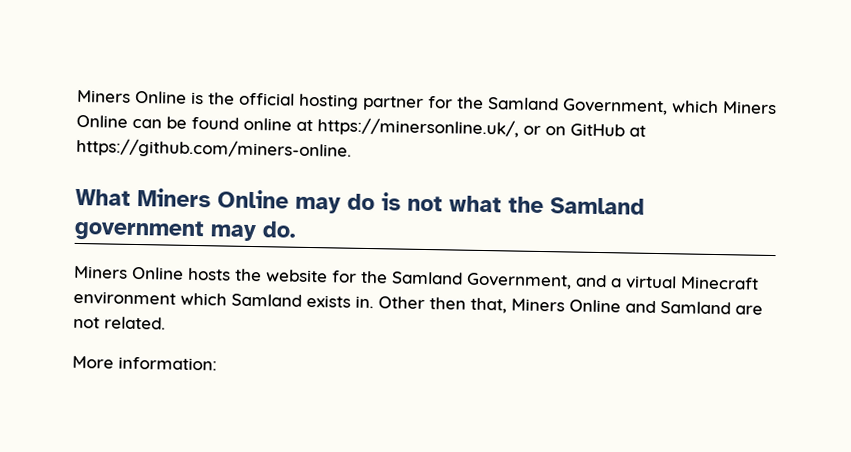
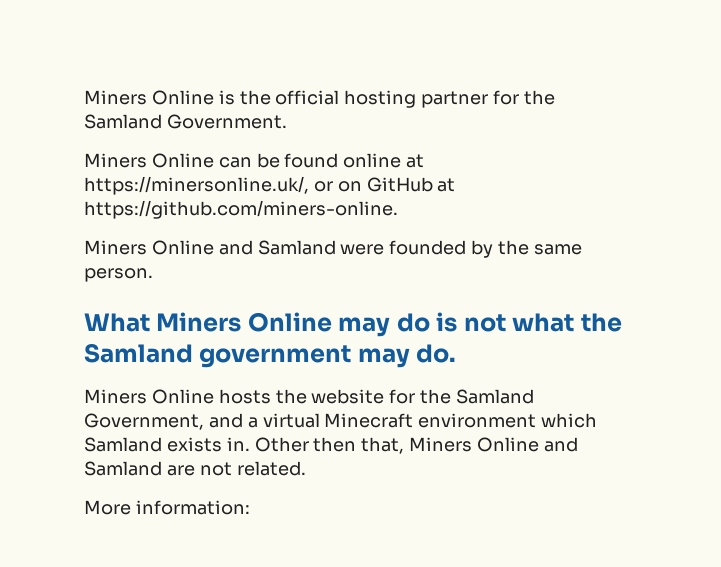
[562,98,719,116] Government, which -> [166,114,287,129] Government. //
(352, 148) none -> [84,240,582,258] [84,268,153,282] // Miners Online and Samland were founded by the same person.

